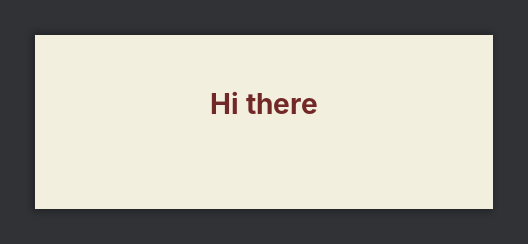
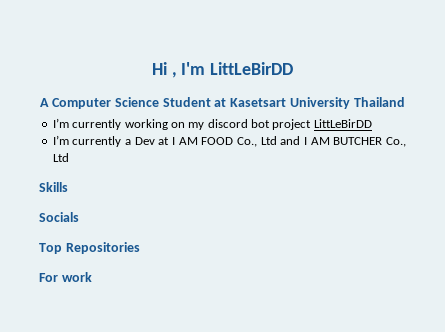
[246,93,319,114] there -> [171,62,294,78] [40,97,405,109] [52,118,372,130] [52,135,406,147] [52,153,69,162] [39,182,68,192] [39,212,79,222] [39,242,140,254] [39,272,92,282] , I'm LittLeBirDD // A Computer Science Student at Kasetsart University Thailand // I’m currently working on my discord bot project LittLeBirDD // I’m currently a Dev at I AM FOOD Co., Ltd and I AM BUTCHER Co., Ltd // Skills // Socials // Top Repositories // For work

